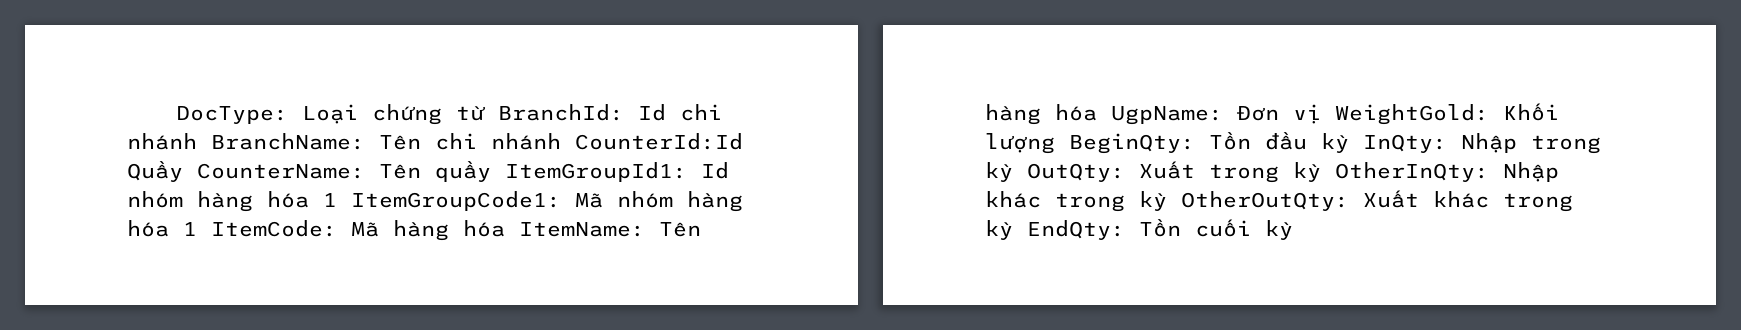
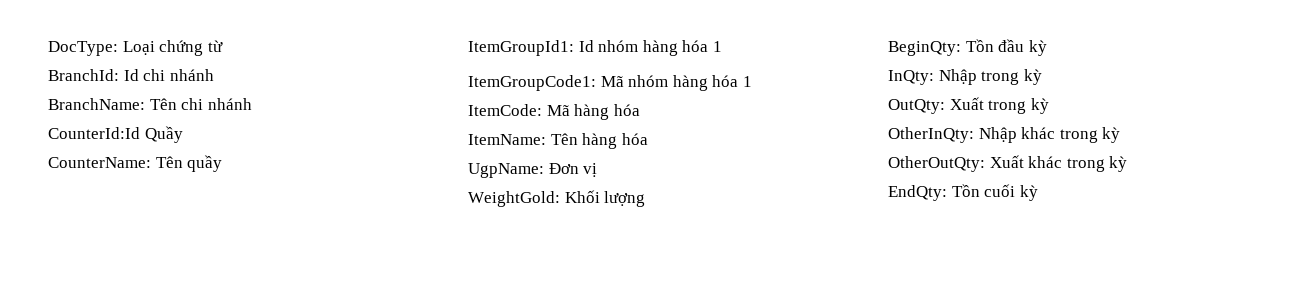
(487, 113) none -> (223, 46) //
(197, 141) none -> (214, 75) //
(561, 141) none -> (252, 104) //
(183, 171) none -> (183, 134) //
(491, 171) none -> (223, 163) //
(337, 200) none -> (722, 46) //
(197, 229) none -> (752, 81) //
(505, 228) none -> (640, 110) //
(1097, 112) none -> (648, 139) //
(1321, 114) none -> (598, 170) //
(1055, 143) none -> (646, 199) //
(1349, 143) none -> (1047, 48) //
(1013, 172) none -> (1042, 77) //
(1321, 172) none -> (1049, 106) //
(1167, 201) none -> (1121, 135) //
(1013, 230) none -> (1128, 164) //

